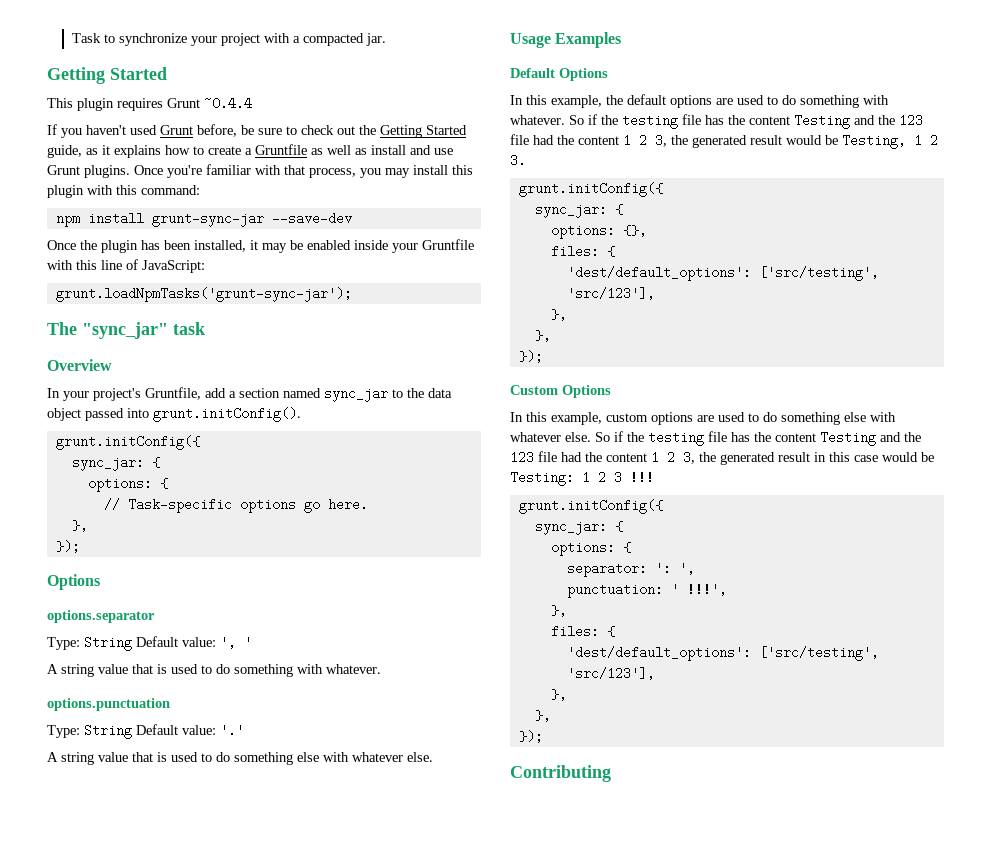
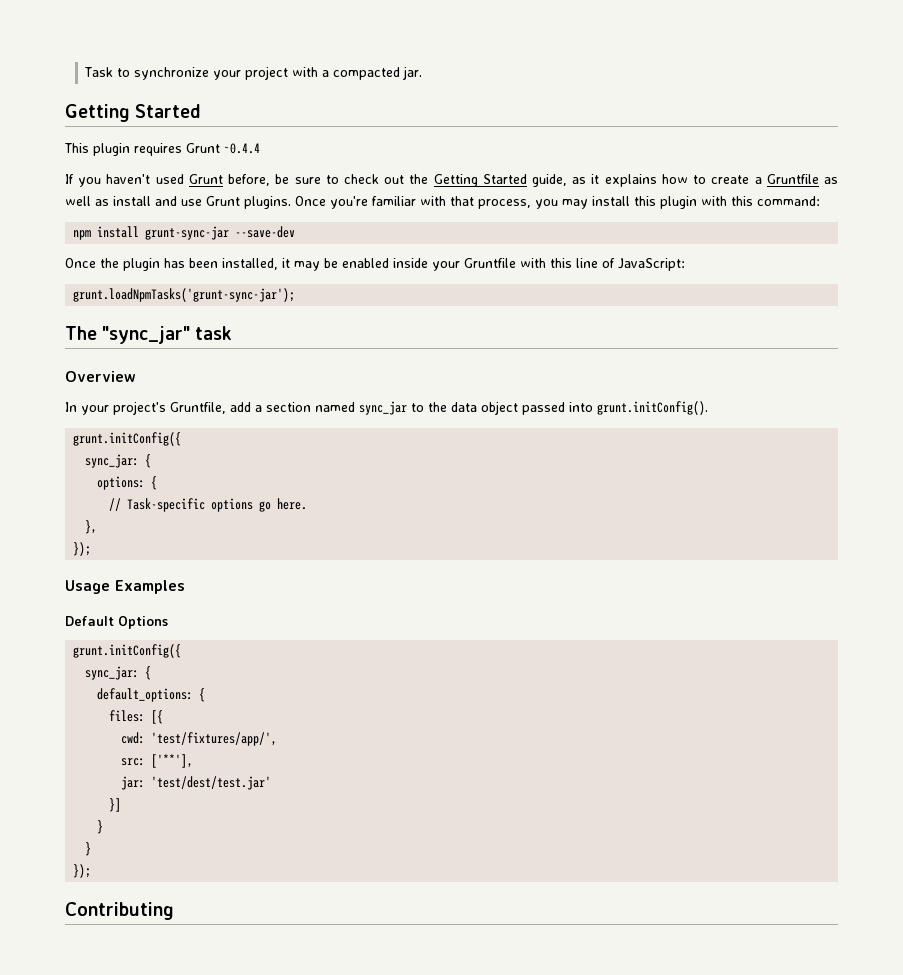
[47,574,100,590] [47,610,155,623] [47,636,252,651] [47,664,381,677] [47,698,170,711] [47,724,244,739] [47,752,433,765] [510,32,622,48] [510,68,608,81] [510,94,889,108] [510,114,923,129] [510,134,938,149] [510,154,526,167] [518,182,663,197] [534,203,623,218] [550,224,647,239] [550,245,615,258] [566,266,879,281] [566,287,655,300] [550,308,567,321] [534,329,551,342] [518,350,543,363] [510,385,611,398] [510,412,896,425] [510,431,921,446] [510,451,934,465] [510,471,654,486] [518,499,663,514] [534,520,623,535] [550,541,631,556] [566,562,695,577] [566,583,727,598] [550,604,567,617] [550,625,615,638] [566,646,879,661] [566,667,655,680] [550,688,567,701] [534,709,551,722] Options // options.separator // Type: String Default value: ', ' // A string value that is used to do something with whatever. // options.punctuation // Type: String Default value: '.' // A string value that is used to do something else with whatever else. // Usage Examples // Default Options // In this example, the default options are used to do something with whatever. So if the testing file has the content Testing and the 123 file had the content 1 2 3, the generated result would be Testing, 1 2 3. // grunt.initConfig({ // sync_jar: { // options: {}, // files: { // 'dest/default_options': ['src/testing', 'src/123'], // }, // }, // }); // Custom Options // In this example, custom options are used to do something else with whatever else. So if the testing file has the content Testing and the 123 file had the content 1 2 3, the generated result in this case would be Testing: 1 2 3 !!! // grunt.initConfig({ // sync_jar: { // options: { // separator: ': ', // punctuation: ' !!!', // }, // files: { // 'dest/default_options': ['src/testing', 'src/123'], // }, // }, -> [65,580,185,594] [65,616,168,629] [73,644,182,658] [85,666,152,680] [97,688,206,702] [109,710,164,724] [121,732,278,746] [121,754,194,768] [121,776,272,790] [109,798,122,812] [97,820,104,834] [85,842,92,856] Usage Examples // Default Options // grunt.initConfig({ // sync_jar: { // default_options: { // files: [{ // cwd: 'test/fixtures/app/', // src: ['**'], // jar: 'test/dest/test.jar' // }] // } // }

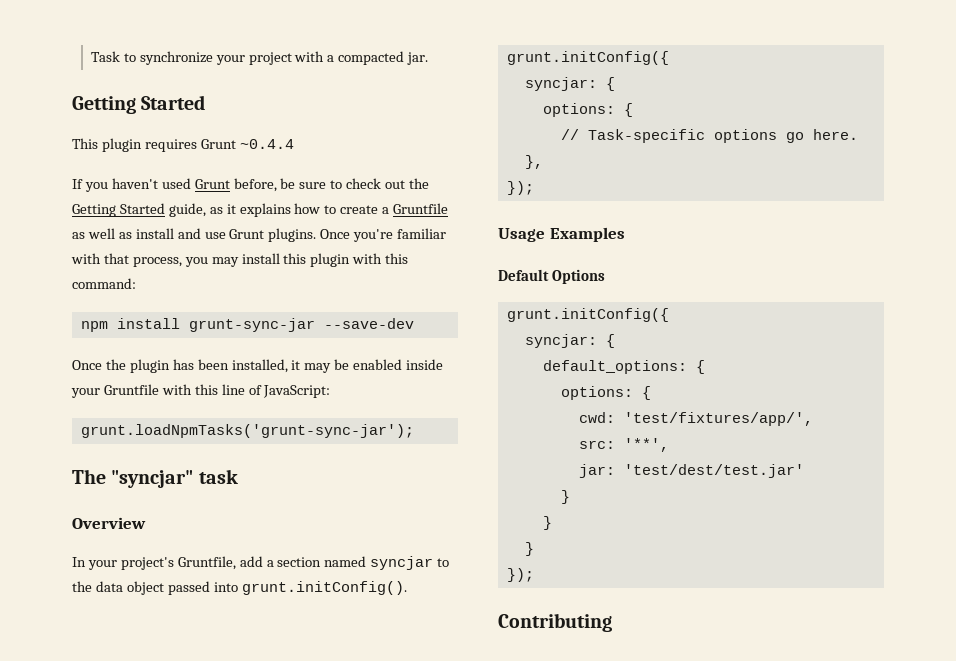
[102,326,191,344] "sync_jar" -> [111,470,194,488] "syncjar"
[359,401,407,415] sync_jar -> [370,556,434,570] syncjar
[85,454,140,468] sync_jar: -> [524,77,597,91] syncjar:
[85,666,140,680] sync_jar: -> [524,334,597,348] syncjar:
[109,710,164,724] files: [{ -> [560,386,651,400] options: {
[151,754,194,768] ['**'], -> [623,438,669,452] '**',
[109,798,122,812] }] -> [560,490,570,504] }

